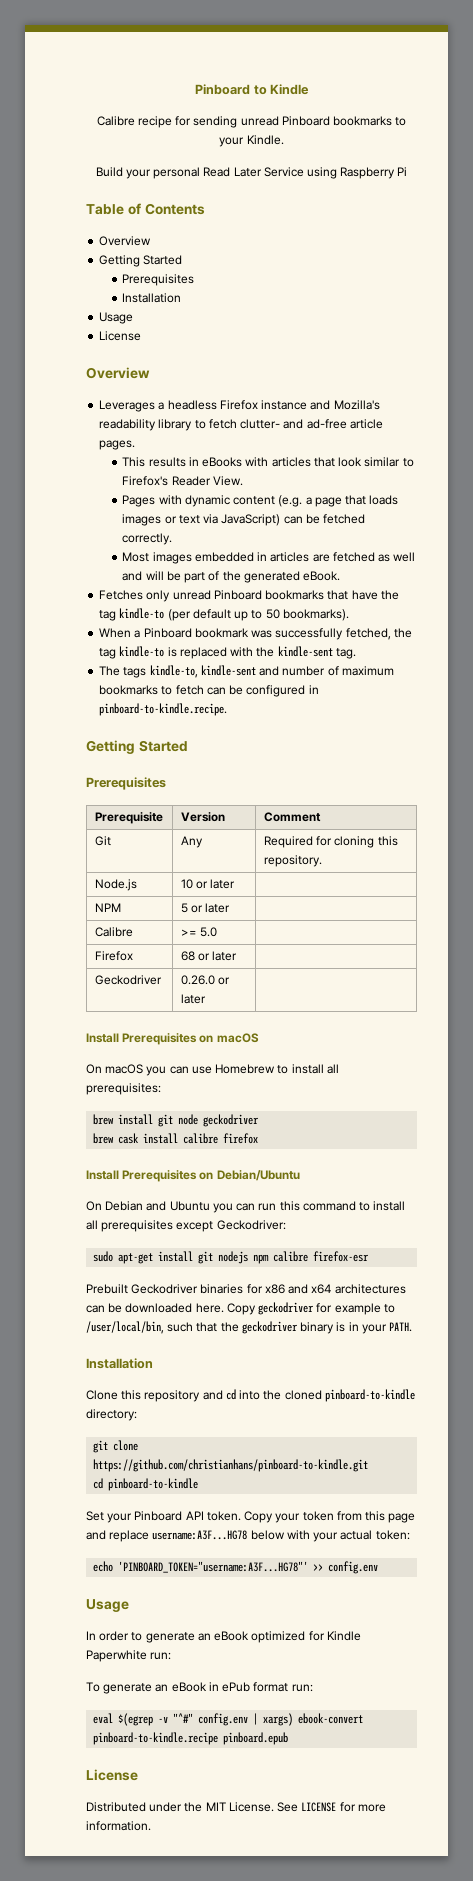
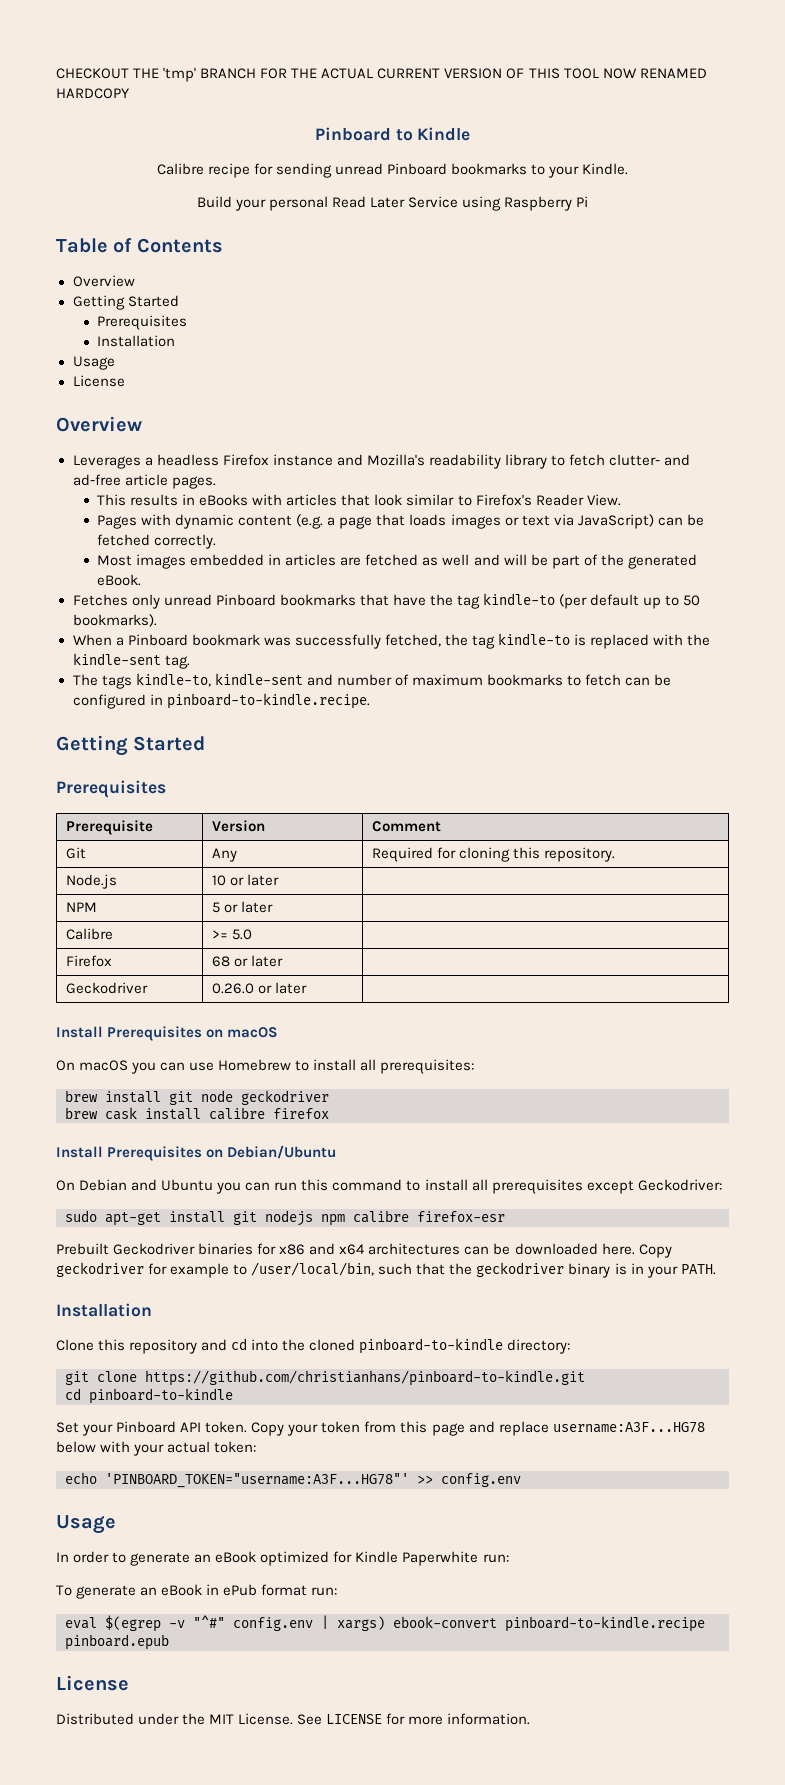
(194, 89) none -> [56,67,707,82] [56,88,130,99] CHECKOUT THE 'tmp' BRANCH FOR THE ACTUAL CURRENT VERSION OF THIS TOOL NOW RENAMED HARDCOPY //

